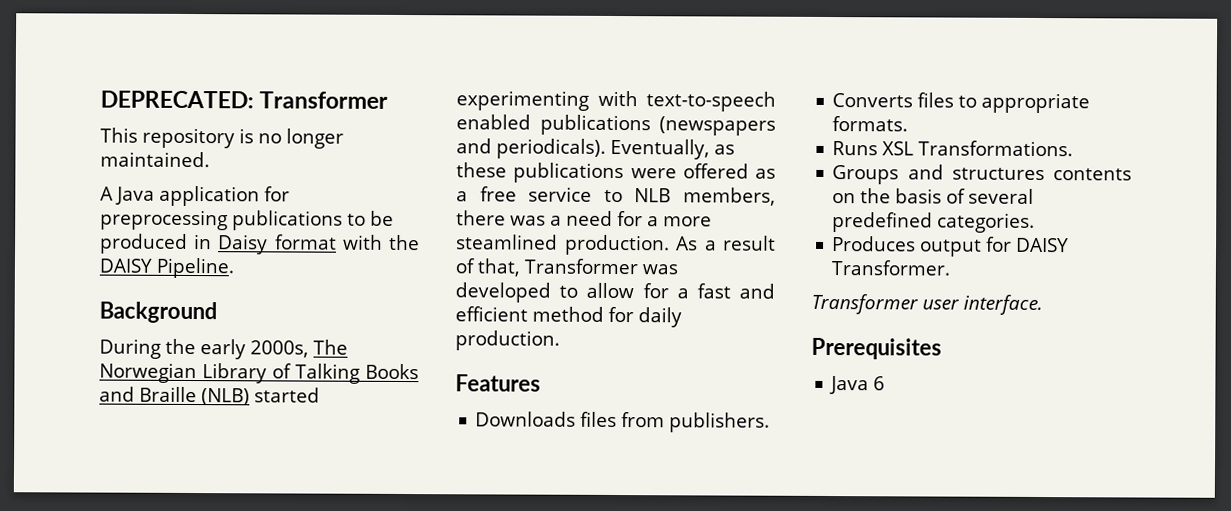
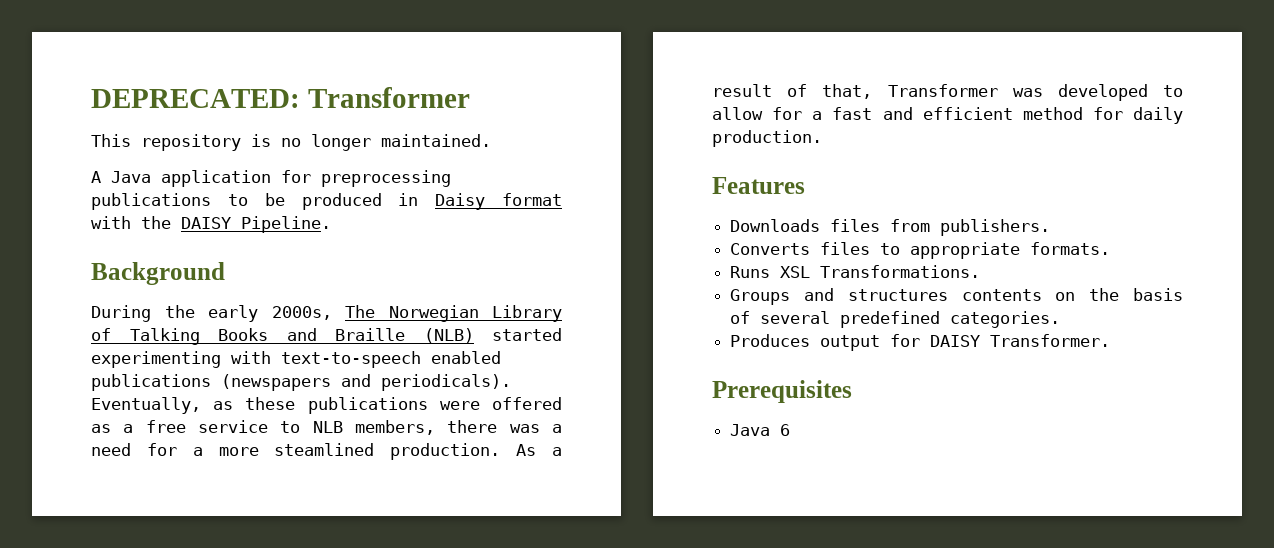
[811,293,1043,316] // Transformer user interface. -> (1111, 340) none

